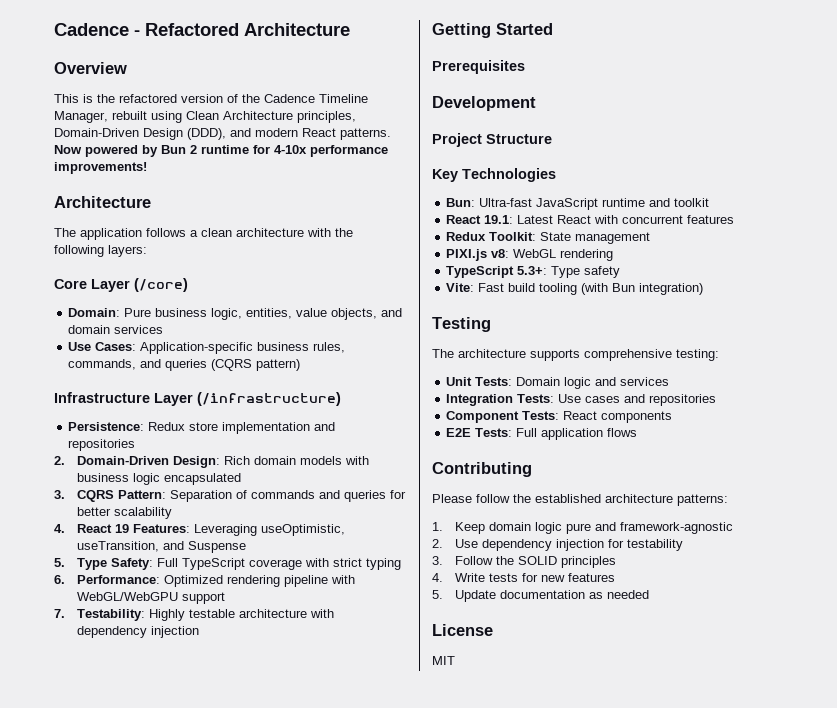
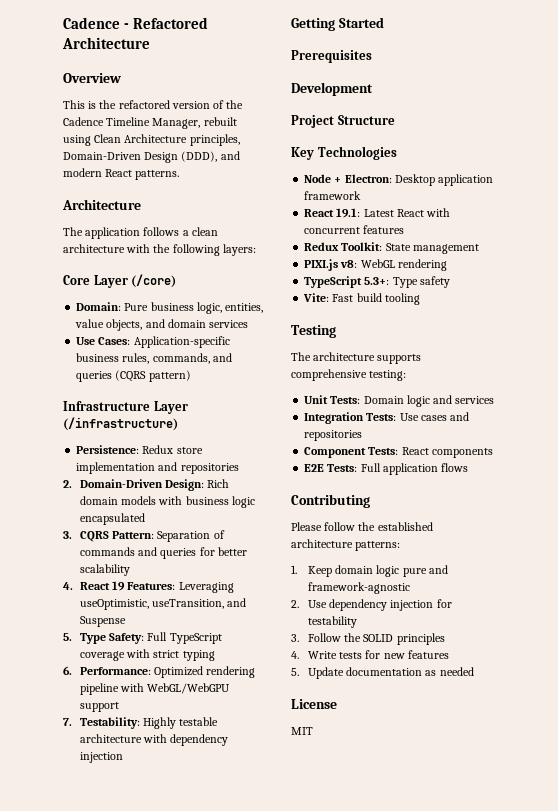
[54,145,388,157] [54,162,147,174] Now powered by Bun 2 runtime for 4-10x performance improvements! -> (180, 175) none
[446,198,710,210] Bun: Ultra-fast JavaScript runtime and toolkit -> [304,174,494,186] [304,191,362,200] Node + Electron: Desktop application framework
[581,283,704,295] (with Bun integration) -> (420, 299) none

